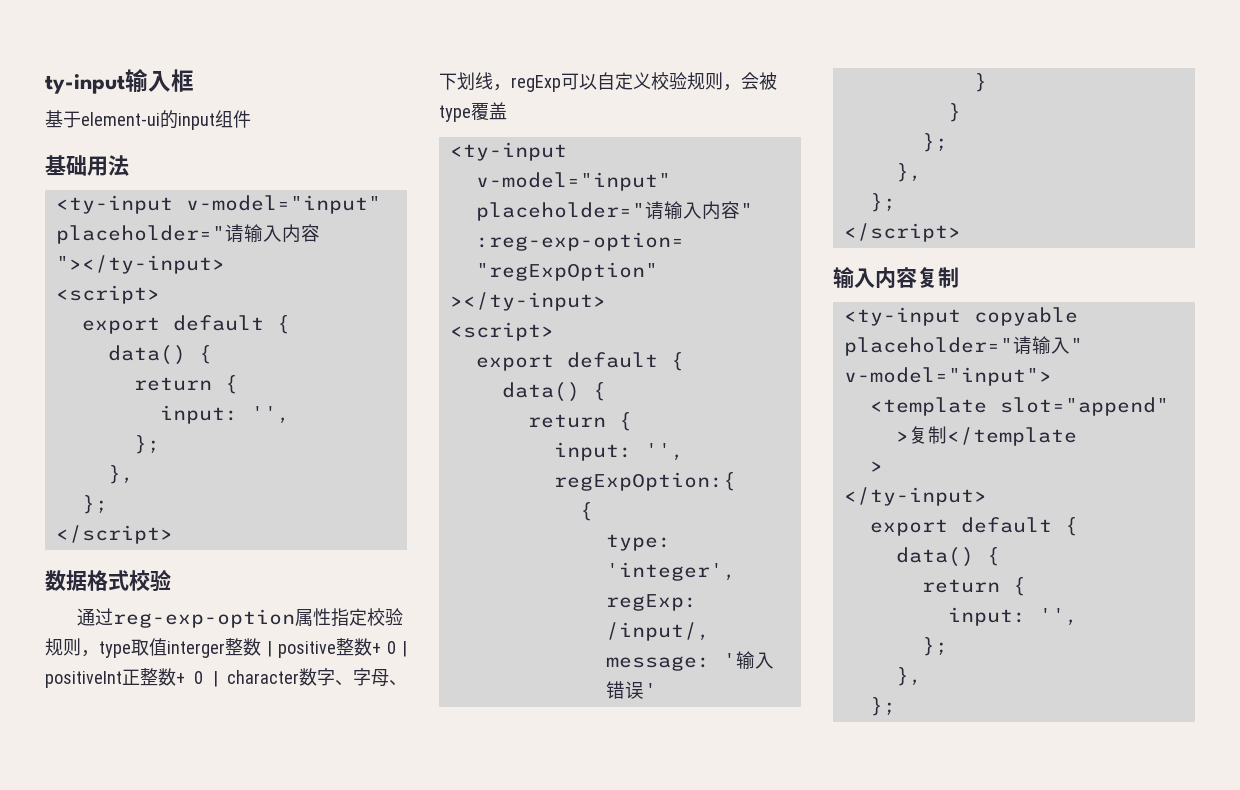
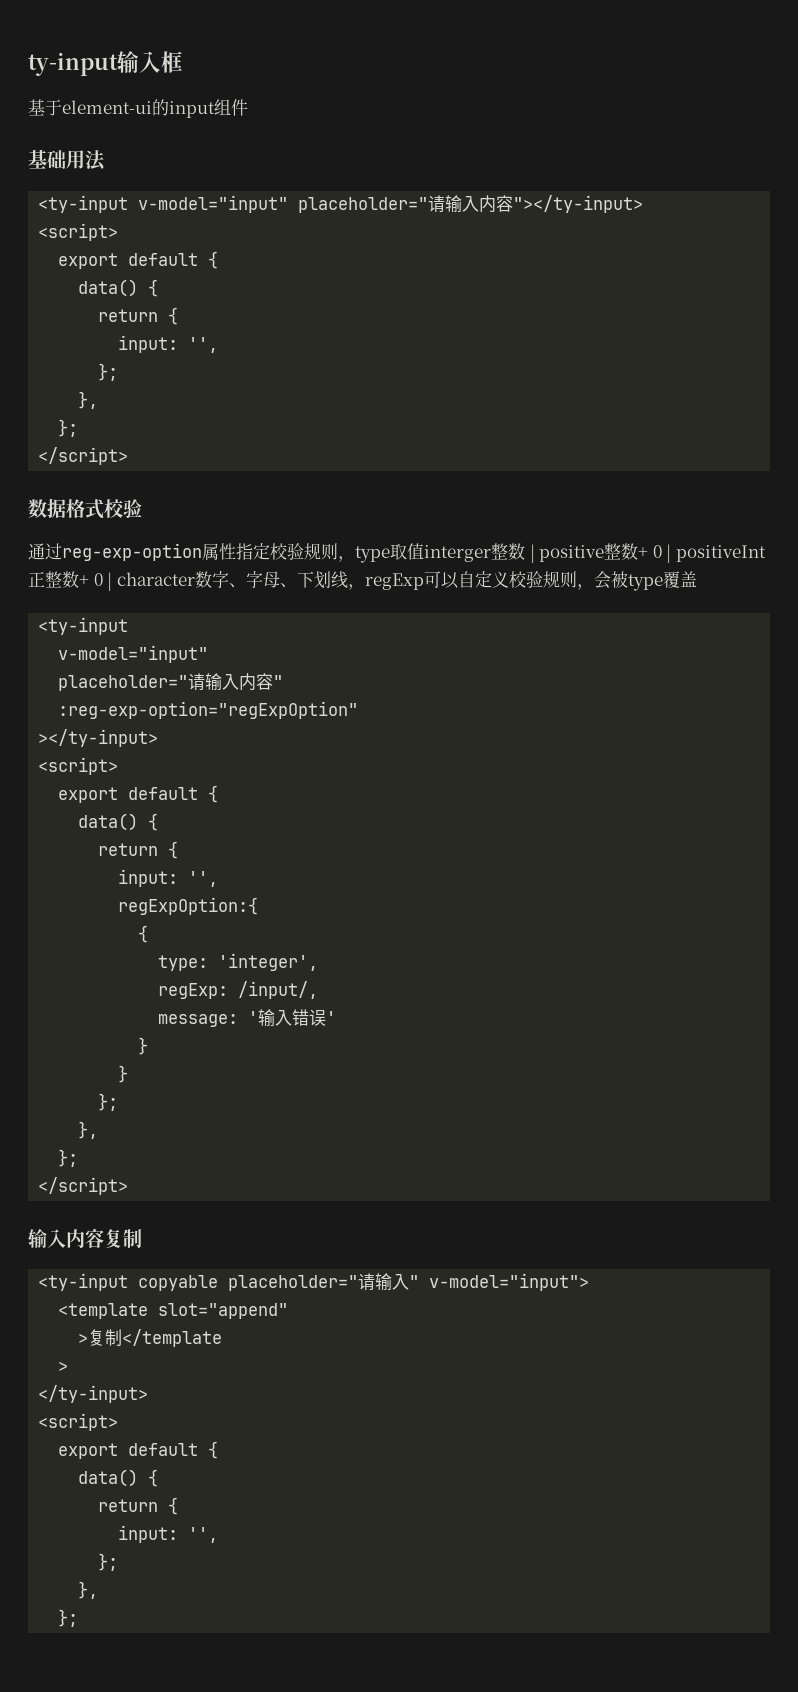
(987, 496) none -> [38,1413,119,1431] // <script>

